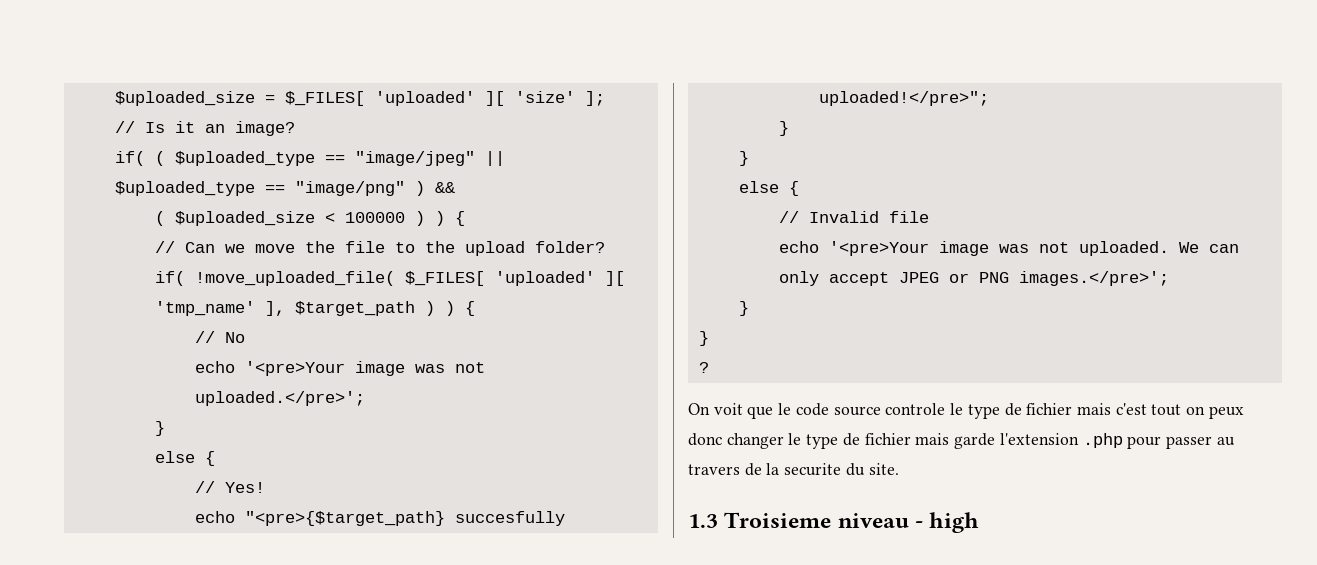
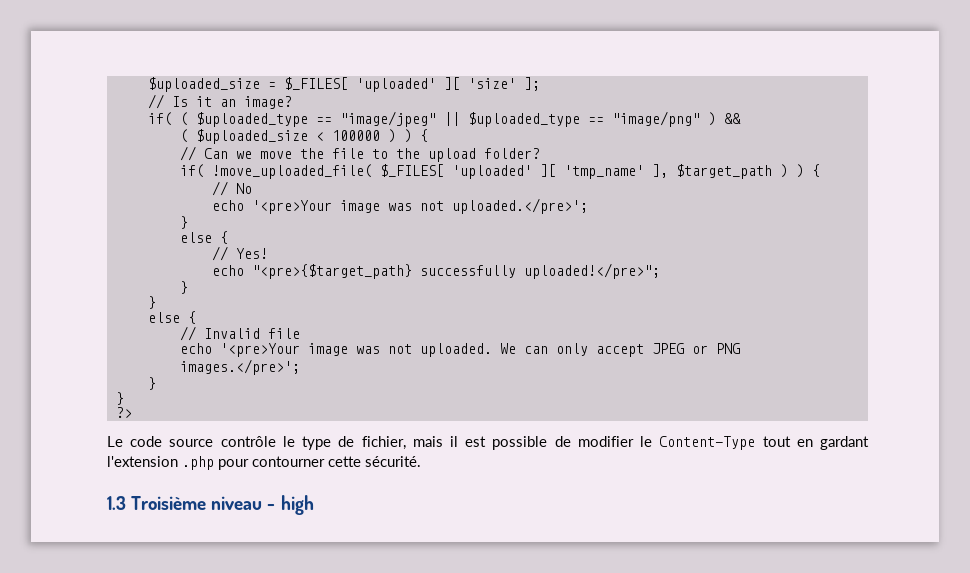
[454,511,565,526] succesfully -> [419,265,516,278] successfully
[698,362,709,373] [688,403,792,419] ? // On voit que le -> [115,407,132,418] [107,436,123,447] ?> // Le
[885,403,1244,419] [688,433,1235,449] [688,463,899,476] controle le type de fichier mais c'est tout on peux donc changer le type de fichier mais garde l'extension .php pour passer au travers de la securite du site. -> [220,436,869,450] [107,456,421,470] contrôle le type de fichier, mais il est possible de modifier le Content-Type tout en gardant l'extension .php pour contourner cette sécurité.
[724,512,832,528] Troisieme -> [131,496,207,510] Troisième

